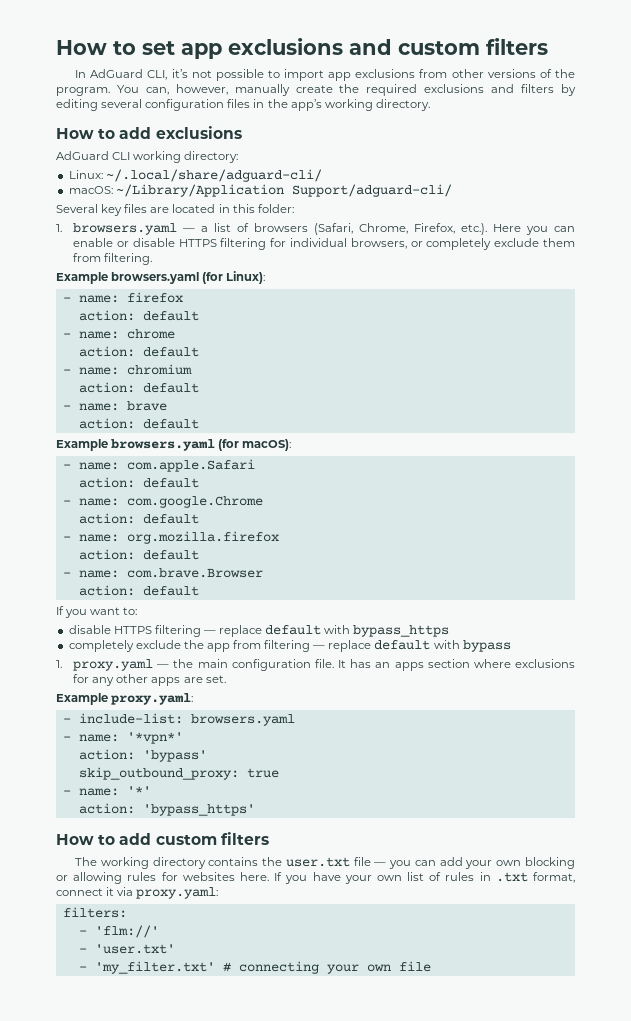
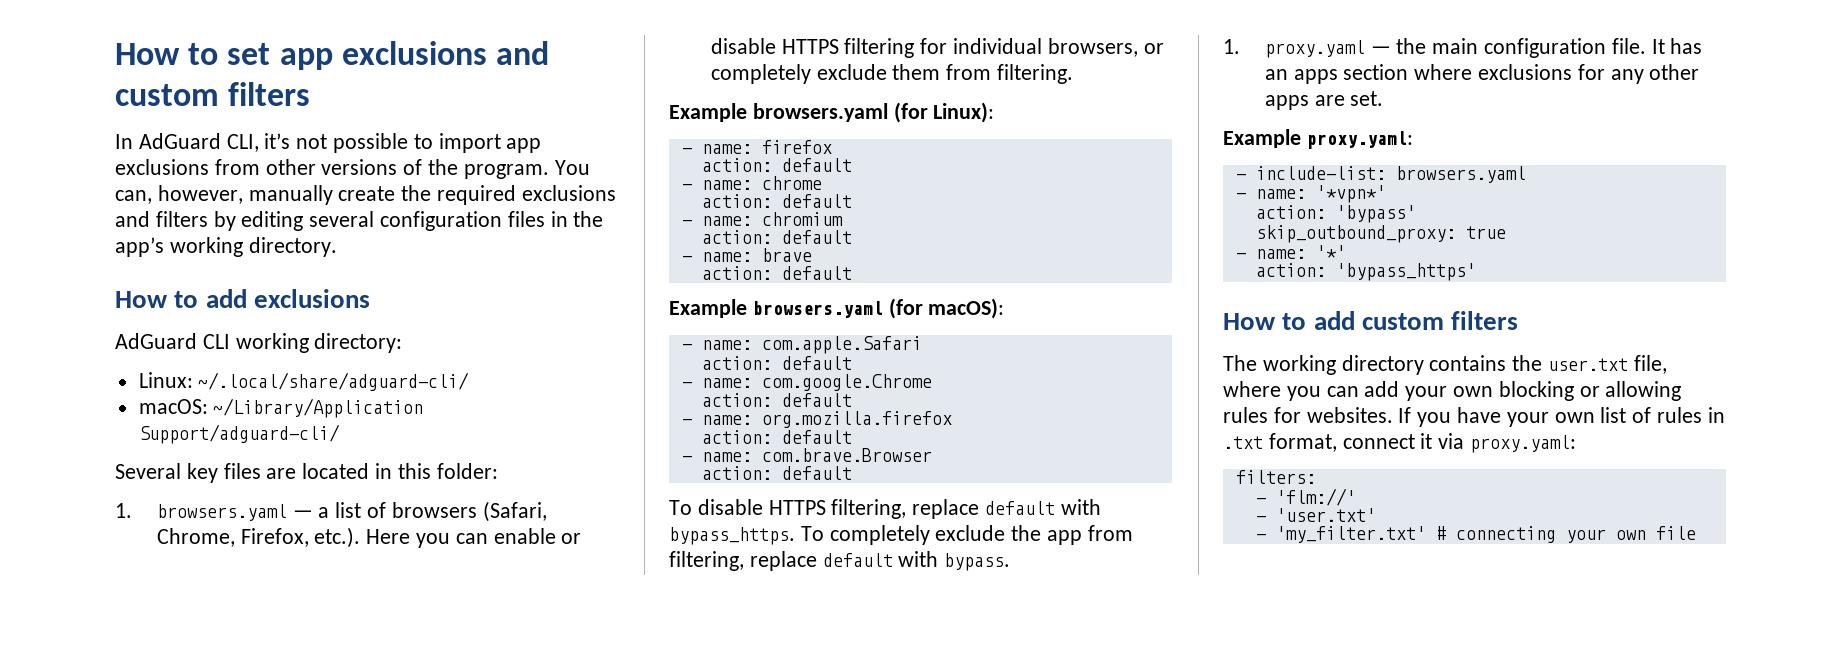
[56,606,138,618] [68,625,450,637] If you want to: // disable HTTPS filtering — replace default with bypass_https // -> [669,499,1101,519] [669,526,824,545] To disable HTTPS filtering, replace default with bypass_https. To
[264,640,511,652] filtering — replace default with bypass -> [669,551,1011,571] filtering, replace default with bypass.
[353,857,387,866] file — -> [1633,355,1667,374] [1223,381,1281,397] file, where
[182,872,269,881] websites here. -> [1306,407,1393,423] websites.

